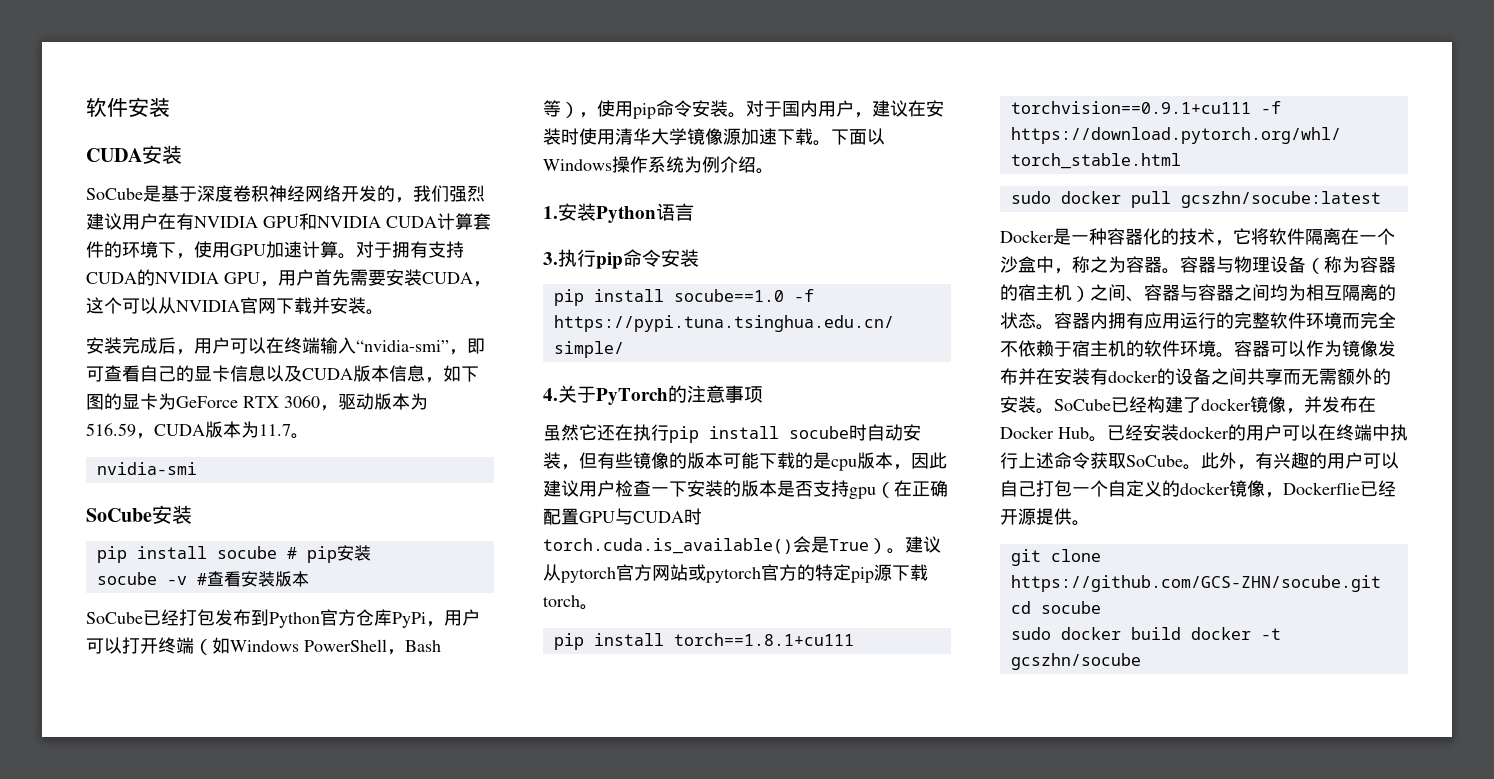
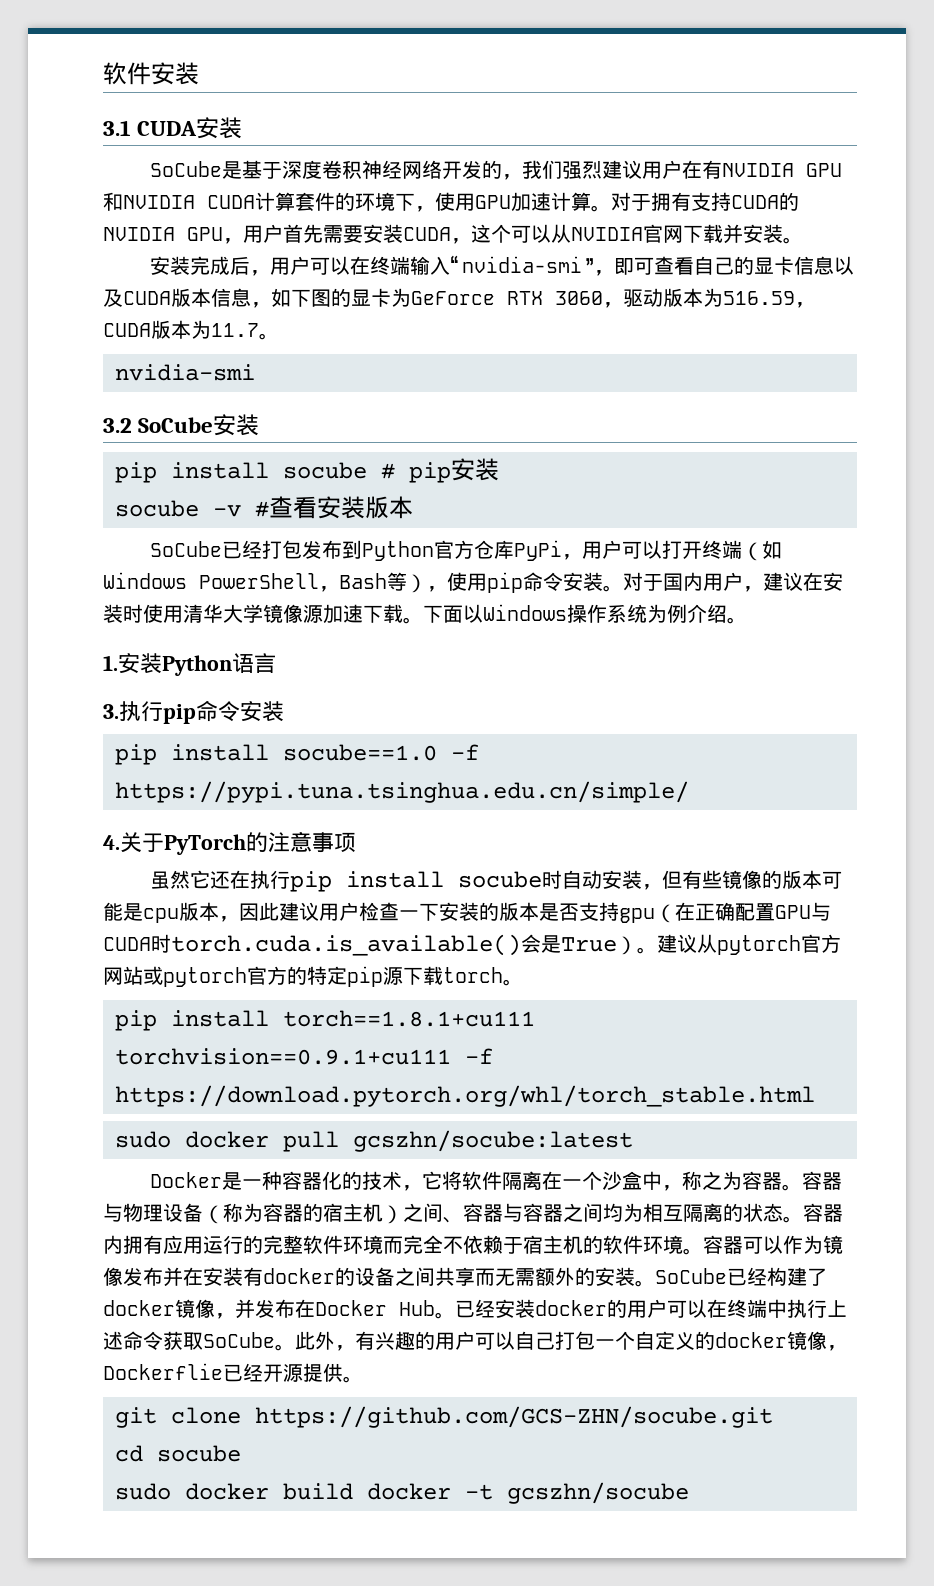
(170, 107) none -> [103,120,131,136] 3.1
(197, 468) none -> [103,418,132,433] 3.2
[759,452,813,469] 下载的 -> (123, 911) none

